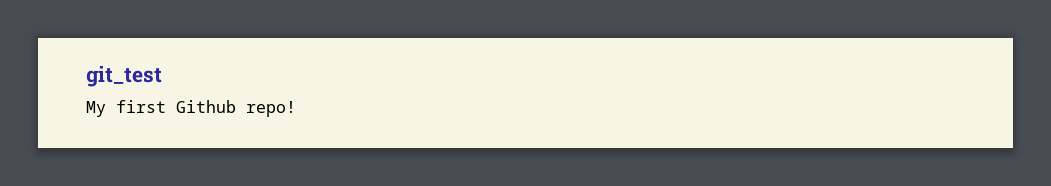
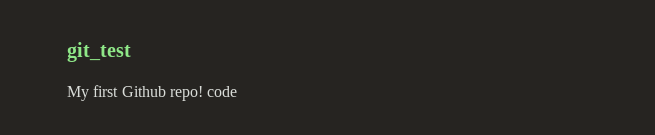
(296, 109) none -> [207,86,238,97] code

